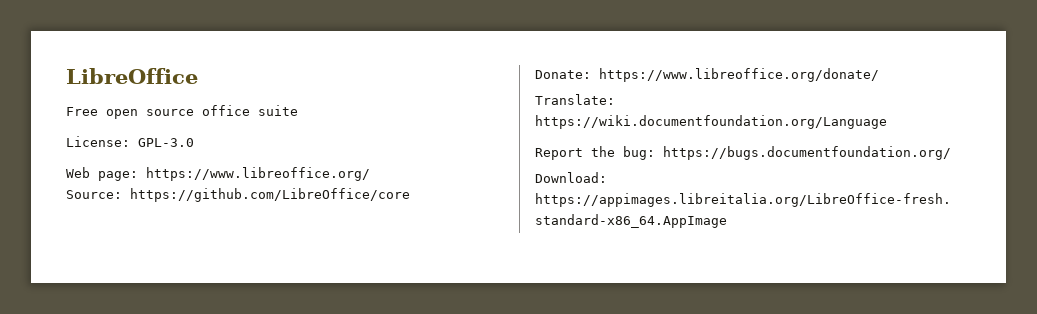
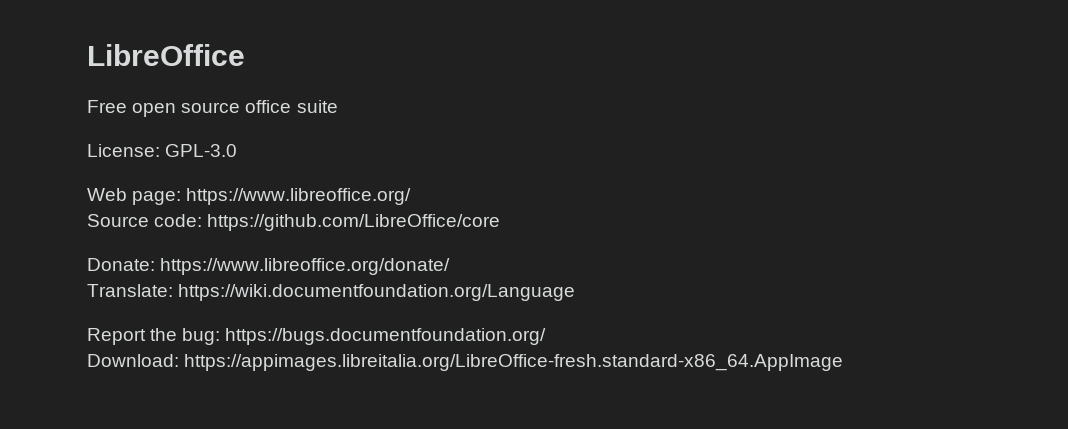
[66,190,122,199] Source: -> [87,214,203,227] Source code:

